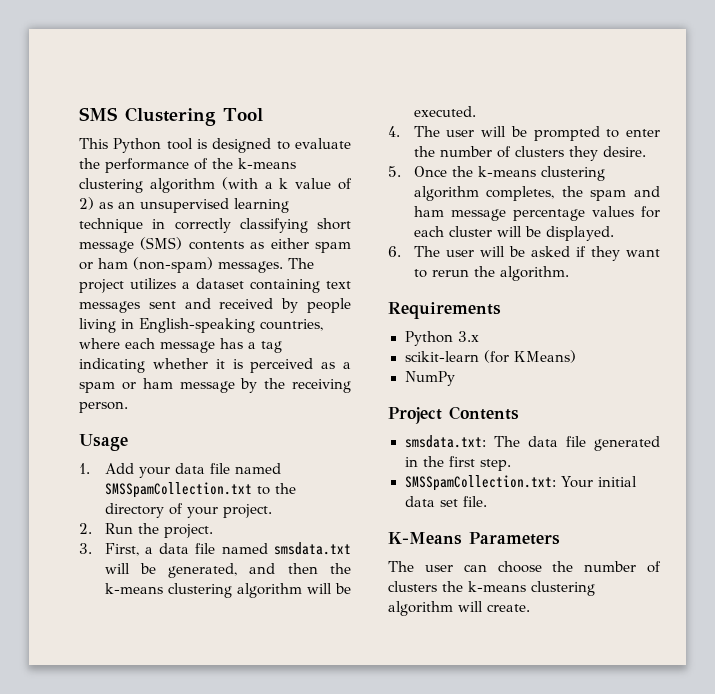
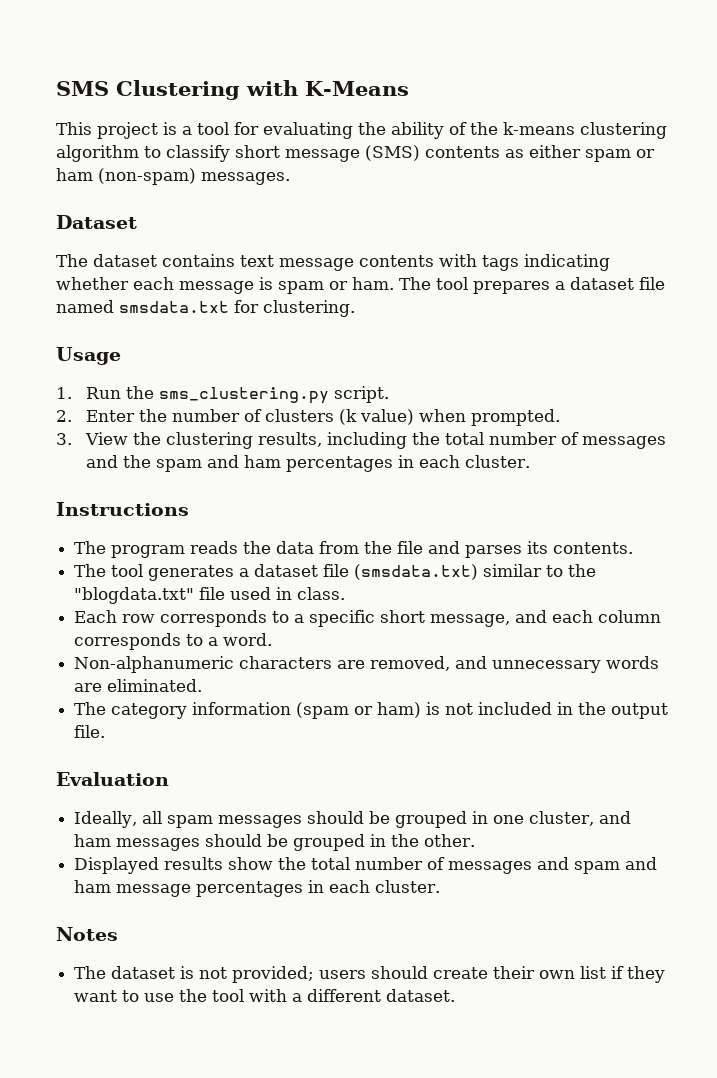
[223,108,263,121] Tool -> [246,80,409,96] with K-Means
[113,138,351,153] [79,158,189,173] Python tool is designed to evaluate the performance -> [97,122,444,139] project is a tool for evaluating the ability
[221,177,352,190] [79,197,289,213] [79,218,308,233] (with a k value of 2) as an unsupervised learning technique in correctly classifying -> [144,145,230,162] to classify
[288,258,314,269] [79,278,351,293] [79,298,351,313] [79,318,323,333] [79,338,282,353] [79,358,351,373] [79,378,351,393] [79,401,128,413] [79,434,128,451] [79,463,281,478] [104,482,296,498] [104,503,272,518] [79,523,213,538] [79,542,351,556] [104,563,351,578] [104,583,351,598] [413,106,476,117] [388,126,660,141] [413,146,646,161] [388,166,605,181] [413,186,660,201] [413,206,660,221] [413,226,614,241] [388,246,660,261] [413,266,569,281] [388,302,501,319] [404,331,479,346] [404,350,576,363] [404,371,455,386] [388,406,519,424] [404,435,660,451] [404,456,511,471] [404,475,638,491] [404,496,487,507] [388,532,560,545] [388,561,661,573] [388,581,595,596] [388,601,530,616] The project utilizes a dataset containing text messages sent and received by people living in English-speaking countries, where each message has a tag indicating whether it is perceived as a spam or ham message by the receiving person. // Usage // 1. Add your data file named SMSSpamCollection.txt to the directory of your project. // 2. Run the project. // 3. First, a data file named smsdata.txt will be generated, and then the k-means clustering algorithm will be executed. // 4. The user will be prompted to enter the number of clusters they desire. // 5. Once the k-means clustering algorithm completes, the spam and ham message percentage values for each cluster will be displayed. // 6. The user will be asked if they want to rerun the algorithm. // Requirements // Python 3.x // scikit-learn (for KMeans) // NumPy // Project Contents // smsdata.txt: The data file generated in the first step. // SMSSpamCollection.txt: Your initial data set file. // K-Means Parameters // The user can choose the number of clusters the k-means clustering algorithm will create. -> [56,215,137,229] [56,254,610,271] [56,277,665,294] [56,300,355,317] [56,347,121,365] [56,386,389,404] [56,409,560,426] [56,432,666,449] [85,455,530,472] [56,502,189,516] [74,541,634,558] [74,564,597,581] [74,587,346,604] [74,610,662,627] [74,633,273,650] [74,656,660,673] [74,679,203,692] [74,702,669,719] [74,725,106,738] [56,772,169,786] [74,811,632,828] [74,834,476,851] [74,857,658,874] [74,880,441,897] [56,927,118,941] [74,966,666,983] [74,989,456,1002] // Dataset // The dataset contains text message contents with tags indicating whether each message is spam or ham. The tool prepares a dataset file named smsdata.txt for clustering. // Usage // 1. Run the sms_clustering.py script. // 2. Enter the number of clusters (k value) when prompted. // 3. View the clustering results, including the total number of messages and the spam and ham percentages in each cluster. // Instructions // The program reads the data from the file and parses its contents. // The tool generates a dataset file (smsdata.txt) similar to the "blogdata.txt" file used in class. // Each row corresponds to a specific short message, and each column corresponds to a word. // Non-alphanumeric characters are removed, and unnecessary words are eliminated. // The category information (spam or ham) is not included in the output file. // Evaluation // Ideally, all spam messages should be grouped in one cluster, and ham messages should be grouped in the other. // Displayed results show the total number of messages and spam and ham message percentages in each cluster. // Notes // The dataset is not provided; users should create their own list if they want to use the tool with a different dataset.

